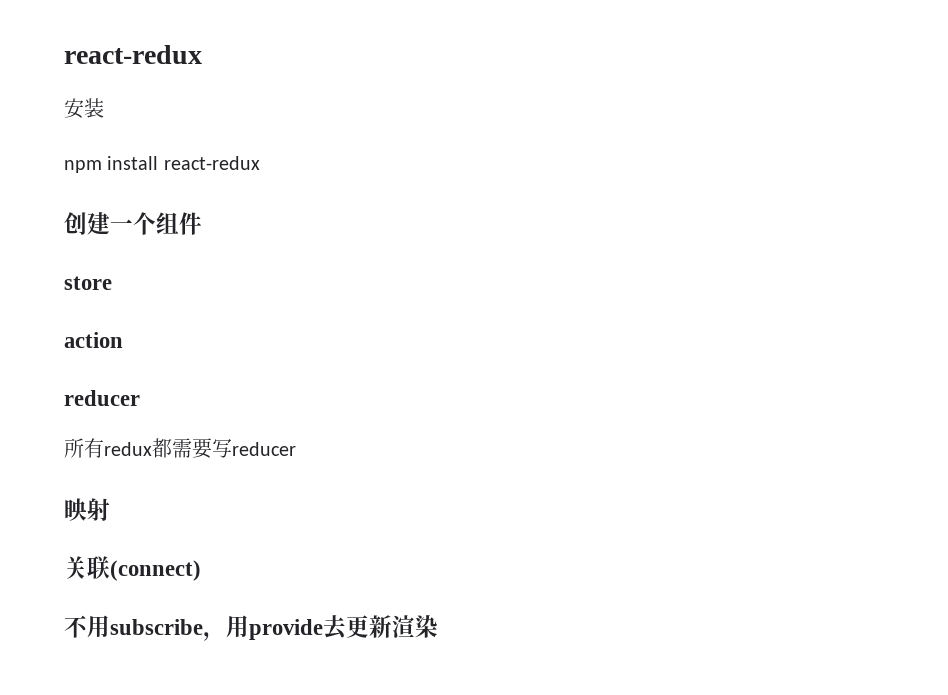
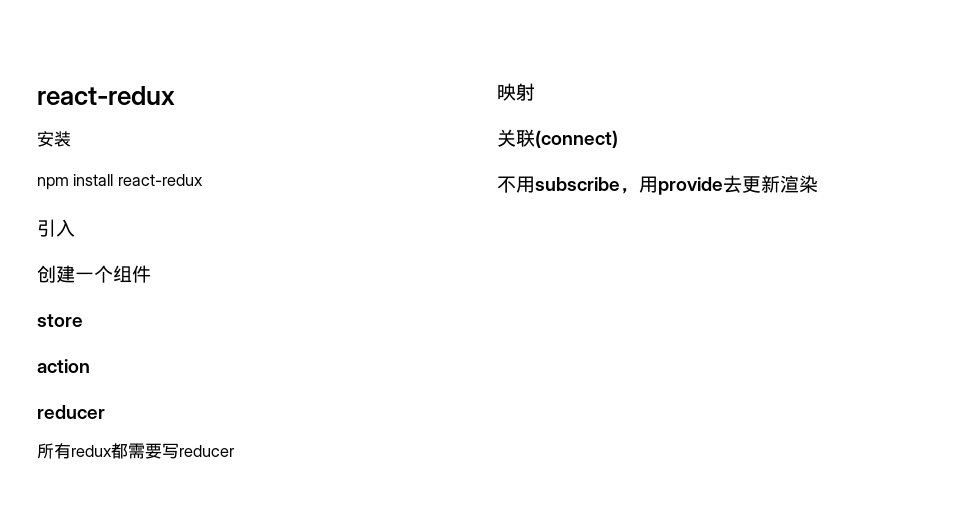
(260, 163) none -> [37,219,75,237] // 引入

